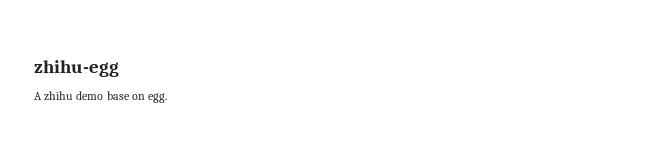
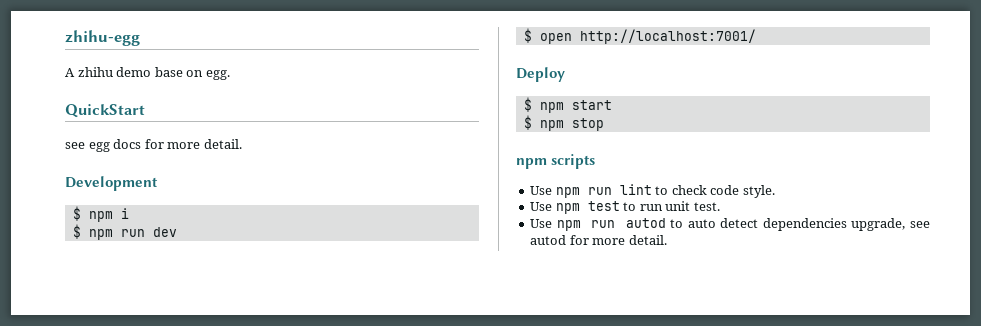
(168, 98) none -> [65,104,145,118] [65,139,242,152] [65,176,158,191] [72,206,129,222] [72,224,177,240] [523,28,756,44] [516,67,565,82] [523,97,612,113] [523,115,604,131] [516,154,596,169] [530,184,775,198] [530,201,720,214] [530,218,930,231] [530,235,667,245] // QuickStart // see egg docs for more detail. // Development // $ npm i // $ npm run dev // $ open http://localhost:7001/ // Deploy // $ npm start // $ npm stop // npm scripts // Use npm run lint to check code style. // Use npm test to run unit test. // Use npm run autod to auto detect dependencies upgrade, see autod for more detail.

